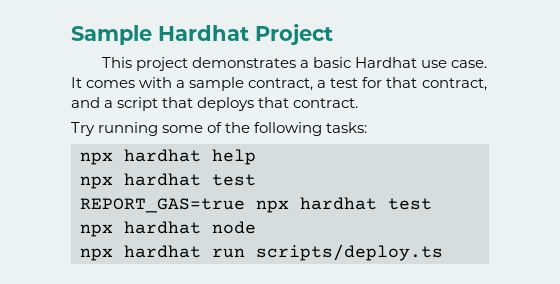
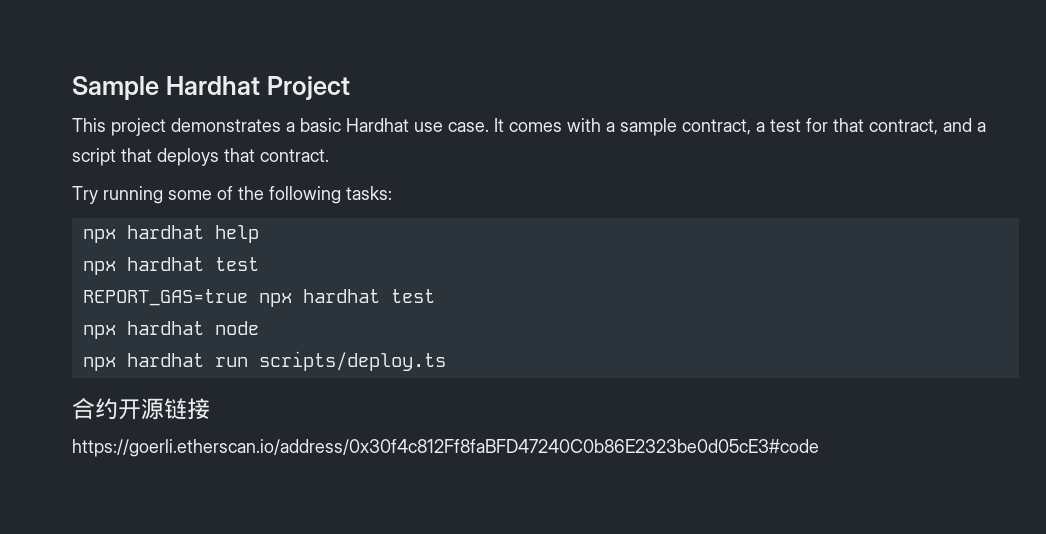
(443, 252) none -> [72,398,210,420] [72,439,819,457] // 合约开源链接 // https://goerli.etherscan.io/address/0x30f4c812Ff8faBFD47240C0b86E2323be0d05cE3#code

